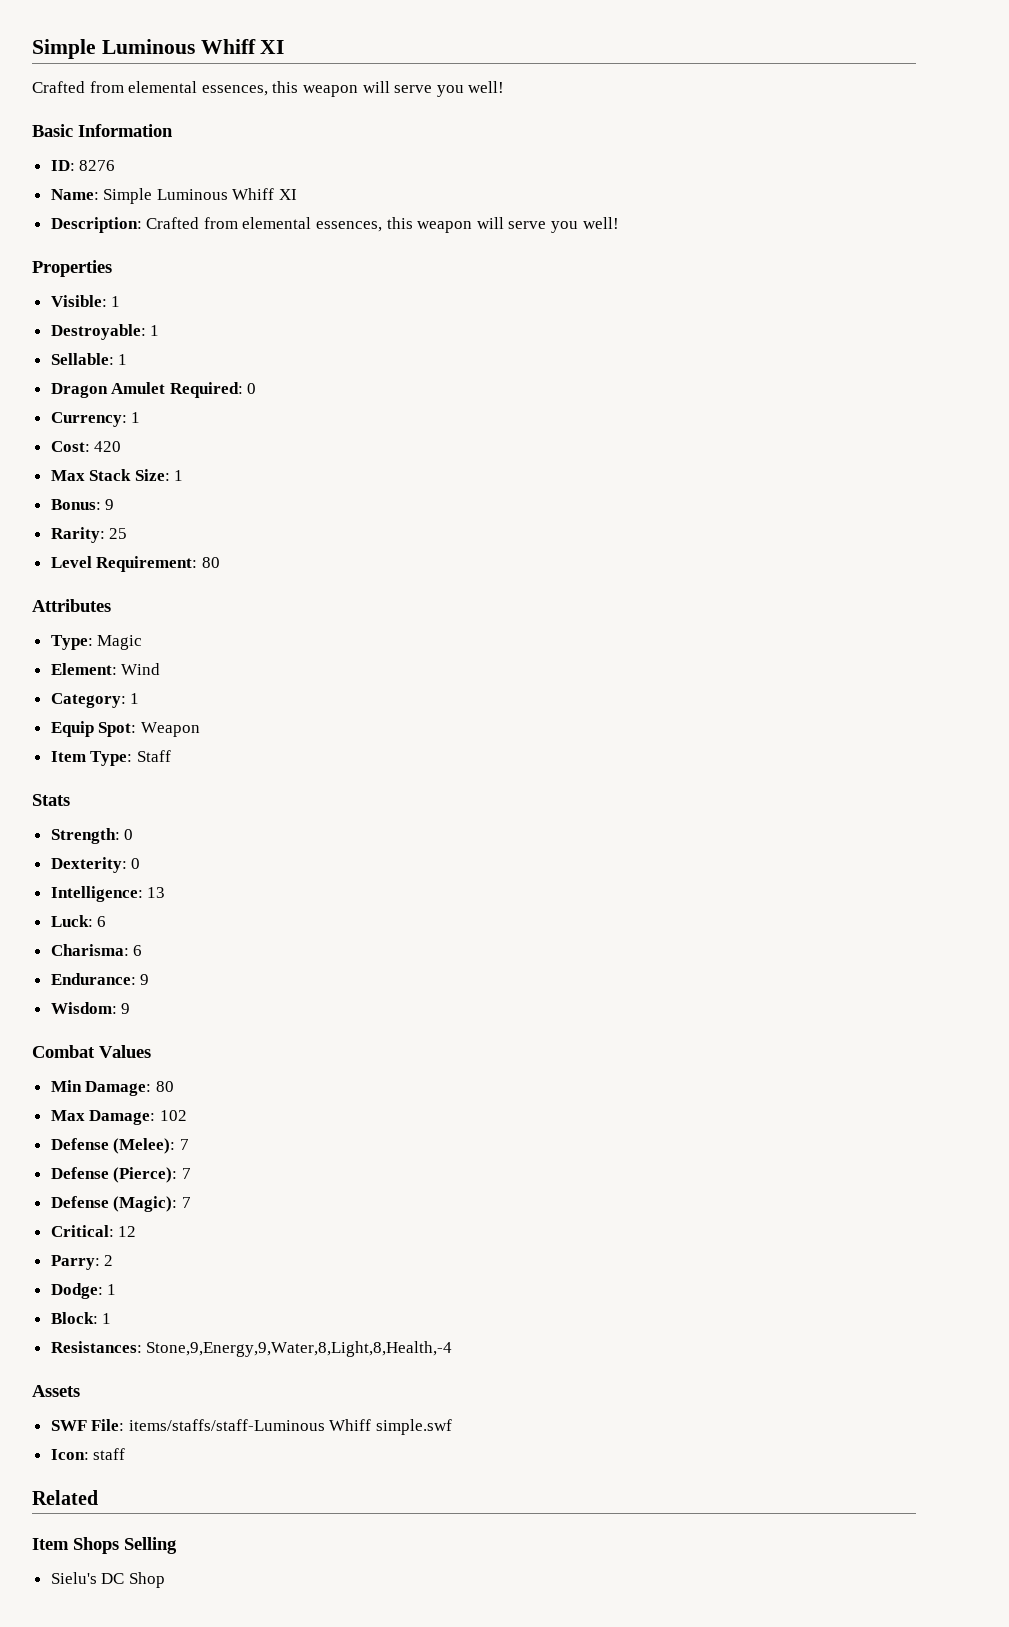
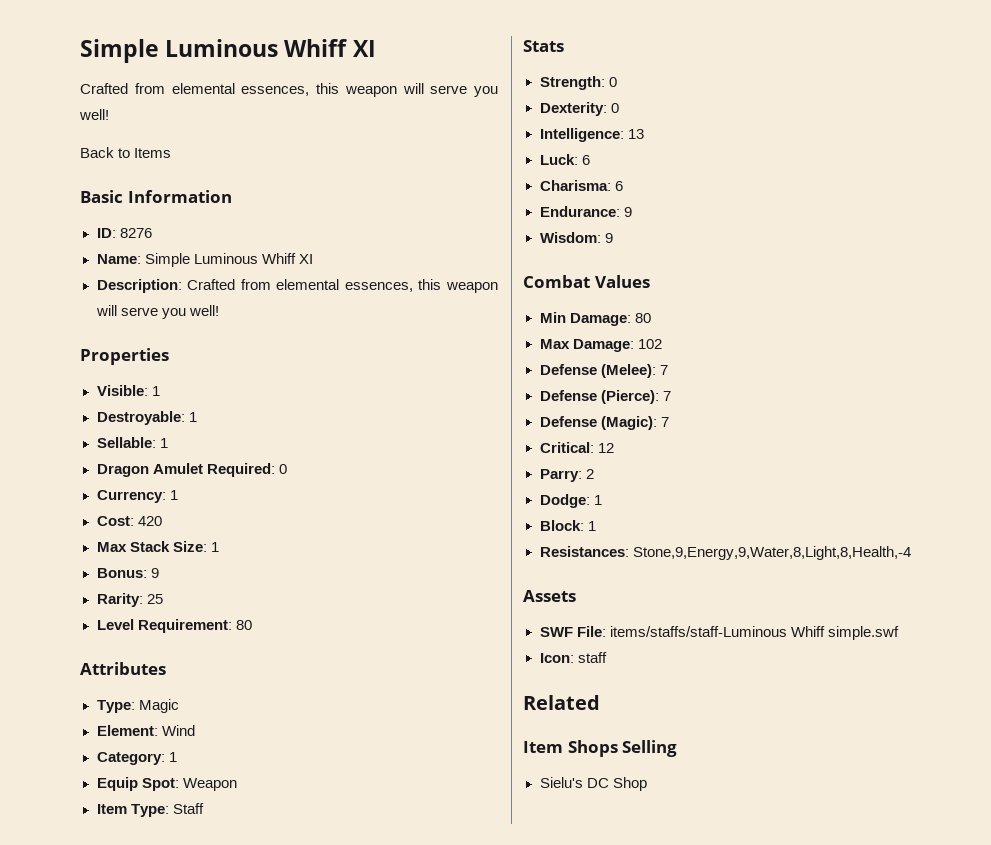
(505, 87) none -> [80,147,172,158] // Back to Items

